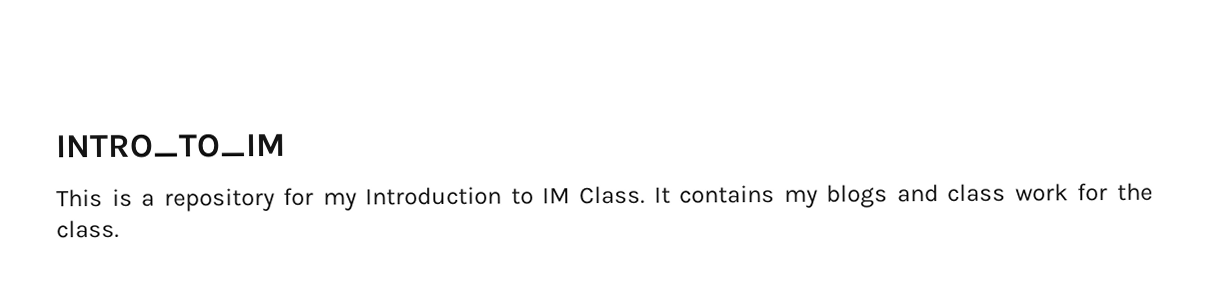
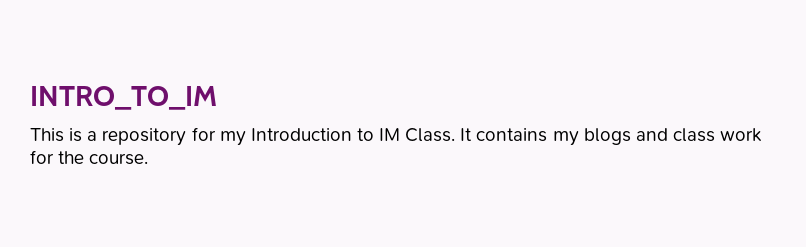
[56,219,119,239] class. -> [89,153,149,165] course.

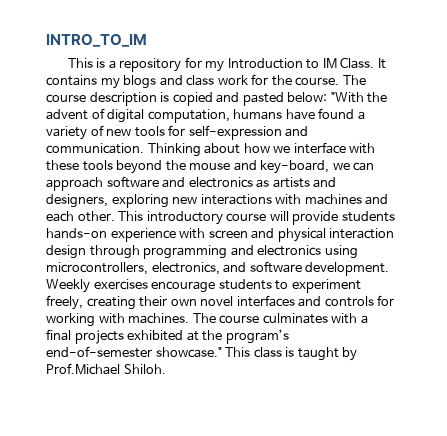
(149, 159) none -> [342,75,366,85] [46,92,388,106] [46,108,365,123] [46,125,309,140] [46,142,376,157] [46,160,375,174] [46,176,337,191] [46,194,389,208] [46,211,395,225] [46,228,395,242] [46,245,358,259] [46,261,390,276] [46,279,361,293] [46,295,395,310] [46,313,368,327] [46,329,289,344] [46,346,358,361] [46,363,166,375] The course description is copied and pasted below: "With the advent of digital computation, humans have found a variety of new tools for self-expression and communication. Thinking about how we interface with these tools beyond the mouse and key-board, we can approach software and electronics as artists and designers, exploring new interactions with machines and each other. This introductory course will provide students hands-on experience with screen and physical interaction design through programming and electronics using microcontrollers, electronics, and software development. Weekly exercises encourage students to experiment freely, creating their own novel interfaces and controls for working with machines. The course culminates with a final projects exhibited at the program’s end-of-semester showcase." This class is taught by Prof.Michael Shiloh.

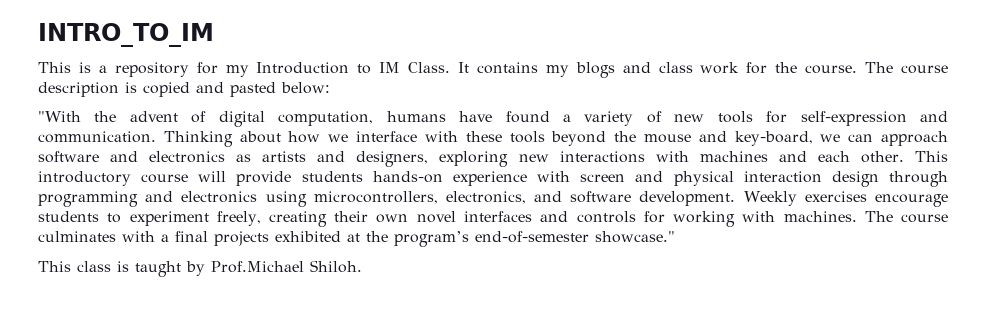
(328, 97) none -> (330, 88) //
(222, 352) none -> (675, 237) //

